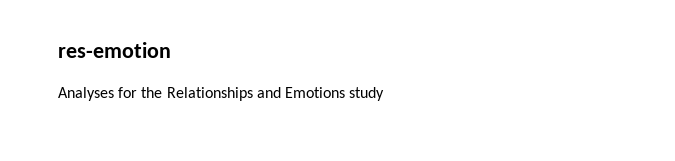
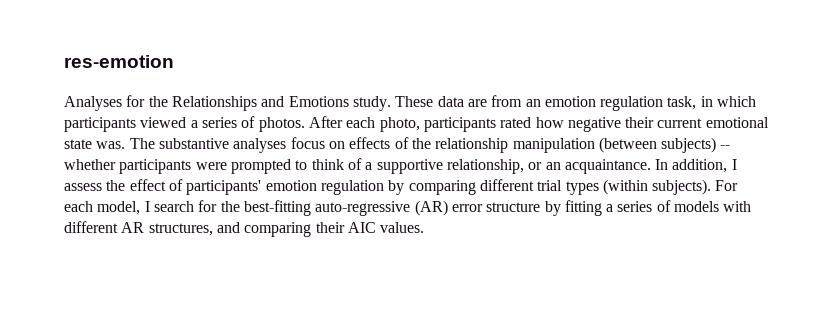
[349,87,385,101] study -> [352,95,757,111] [64,116,769,132] [64,137,731,153] [64,158,737,174] [64,179,739,195] [64,200,752,216] [64,221,425,237] study. These data are from an emotion regulation task, in which participants viewed a series of photos. After each photo, participants rated how negative their current emotional state was. The substantive analyses focus on effects of the relationship manipulation (between subjects) -- whether participants were prompted to think of a supportive relationship, or an acquaintance. In addition, I assess the effect of participants' emotion regulation by comparing different trial types (within subjects). For each model, I search for the best-fitting auto-regressive (AR) error structure by fitting a series of models with different AR structures, and comparing their AIC values.

